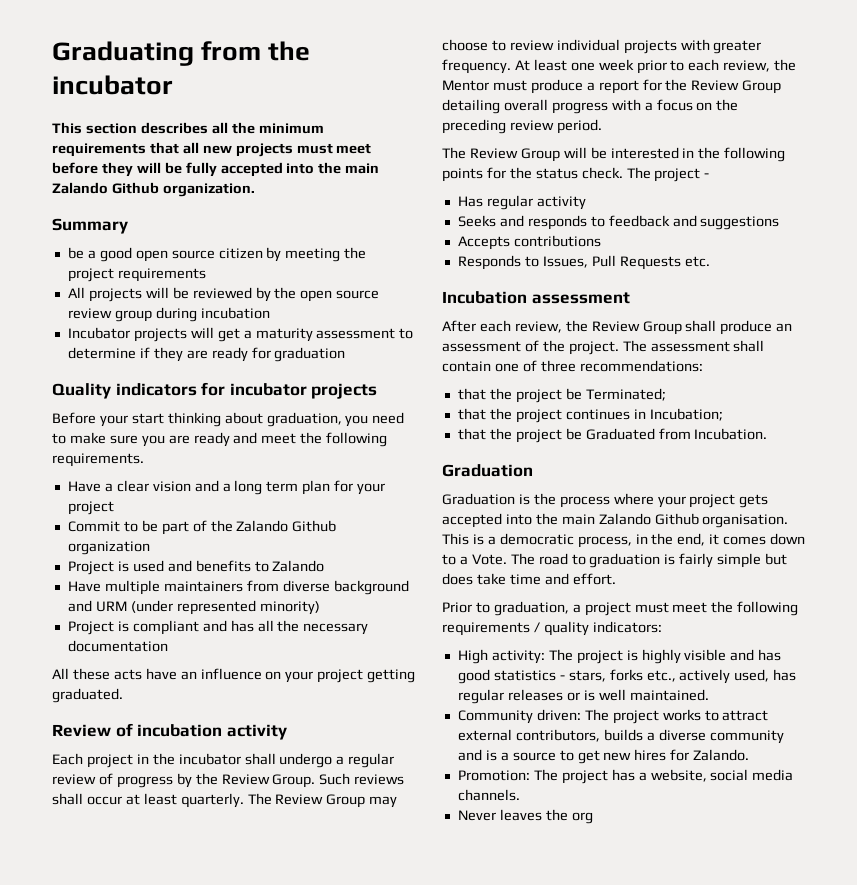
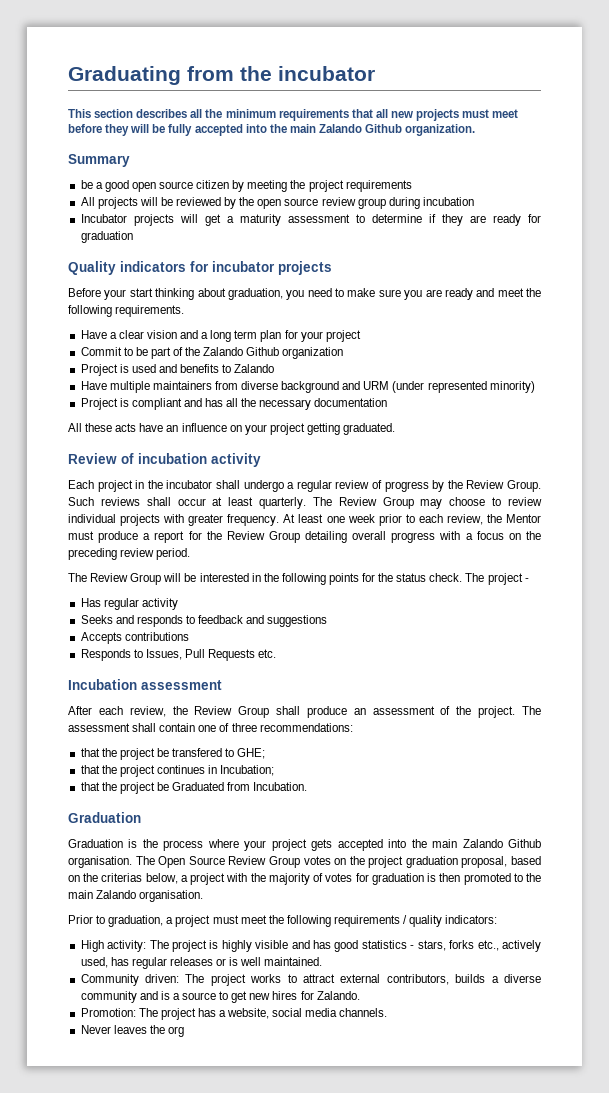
[585,388,666,401] Terminated; -> [172,748,266,759] transfered to GHE;
[442,533,806,548] [442,553,788,568] [442,573,616,585] This is a democratic process, in the end, it comes down to a Vote. The road to graduation is fairly simple but does take time and effort. -> [135,856,541,868] [68,873,542,885] [68,890,204,902] The Open Source Review Group votes on the project graduation proposal, based on the criterias below, a project with the majority of votes for graduation is then promoted to the main Zalando organisation.

